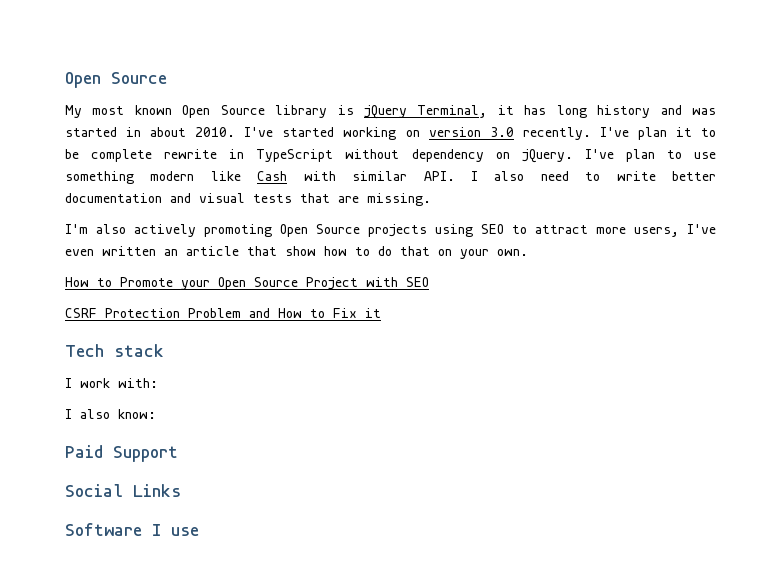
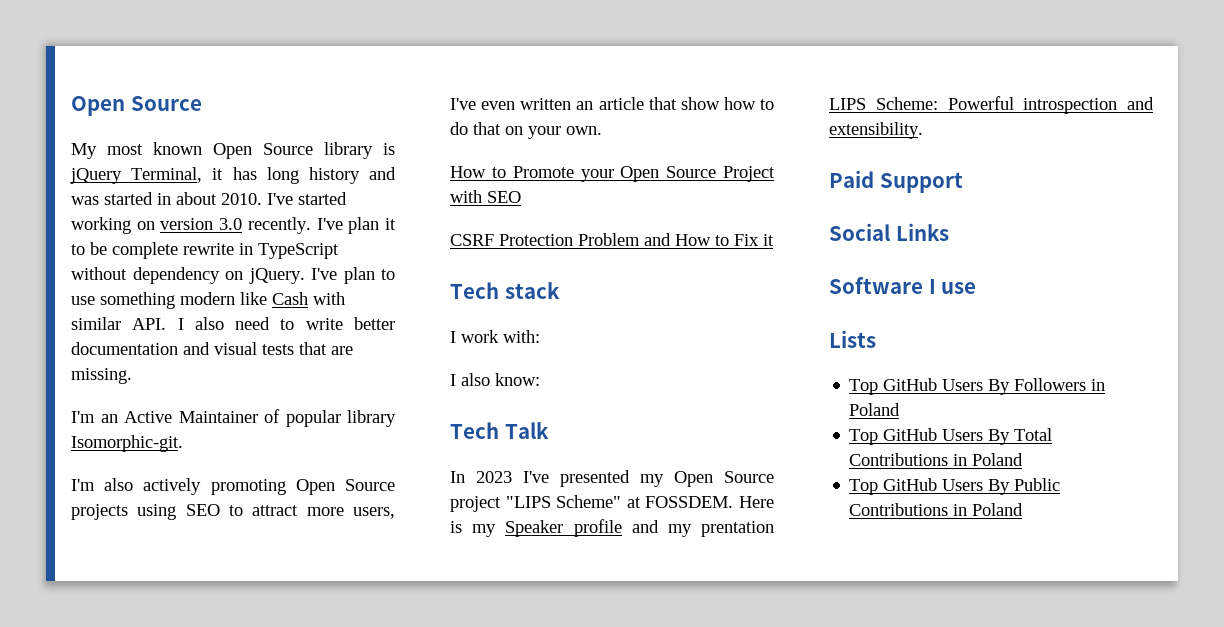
(431, 199) none -> [71,409,396,427] [71,435,183,452] // I'm an Active Maintainer of popular library Isomorphic-git.
(156, 414) none -> [450,422,549,439] [450,470,774,487] [450,495,774,512] [450,519,774,537] [829,96,1154,114] [829,122,923,139] // Tech Talk // In 2023 I've presented my Open Source project "LIPS Scheme" at FOSSDEM. Here is my Speaker profile and my prentation LIPS Scheme: Powerful introspection and extensibility.
(199, 531) none -> [829,330,876,348] [849,378,1106,395] [849,403,901,416] [849,428,1053,445] [849,453,1024,466] [849,478,1061,495] [849,503,1024,516] // Lists // Top GitHub Users By Followers in Poland // Top GitHub Users By Total Contributions in Poland // Top GitHub Users By Public Contributions in Poland

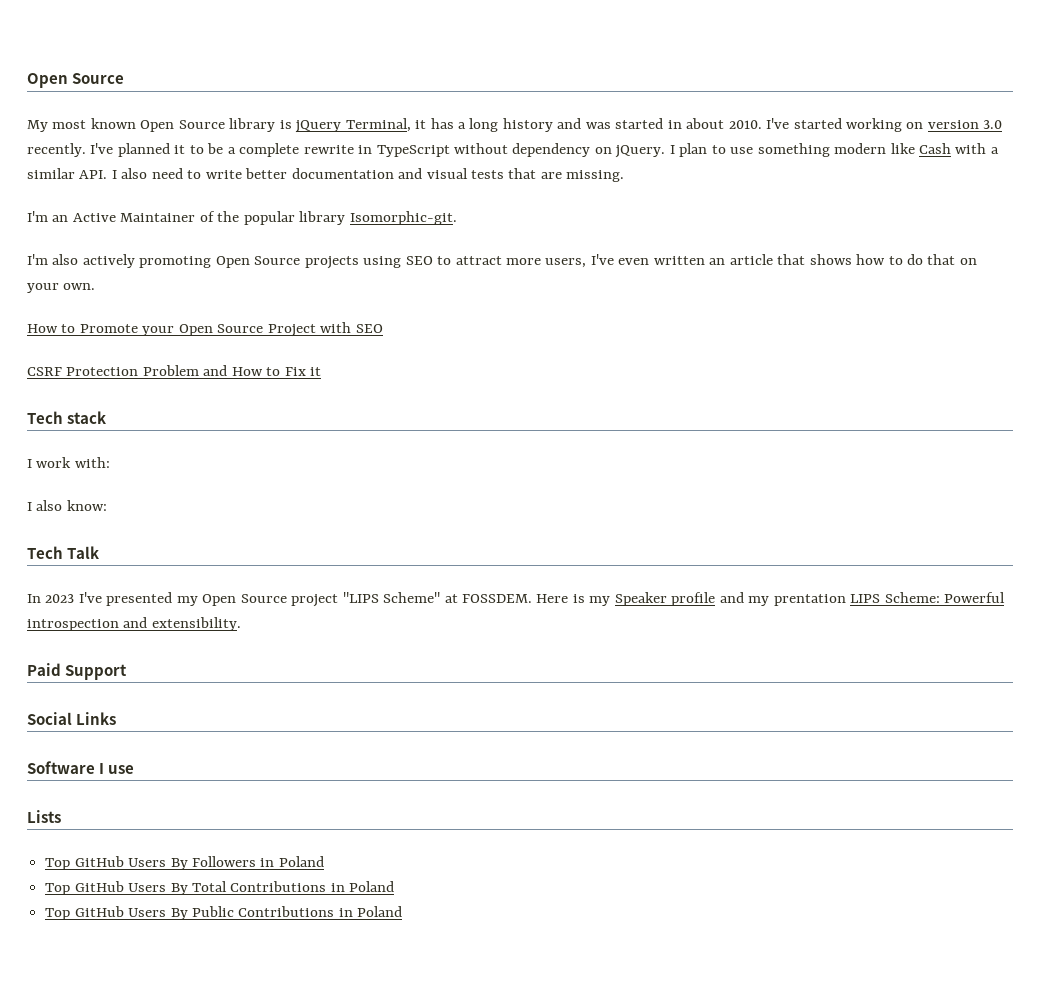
(257, 173) none -> [458,122,467,129] a
[348,217,380,234] plan -> [117,143,170,157] planned
(107, 248) none -> [227,147,236,154] a
[311,268,337,280] I've -> [669,145,675,154] I
(345, 298) none -> [990,147,999,154] a
(280, 416) none -> [217,211,240,222] the
[680,97,720,110] show -> [809,254,852,265] shows

